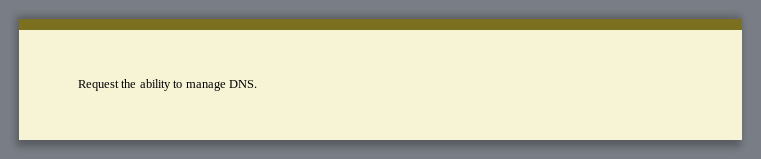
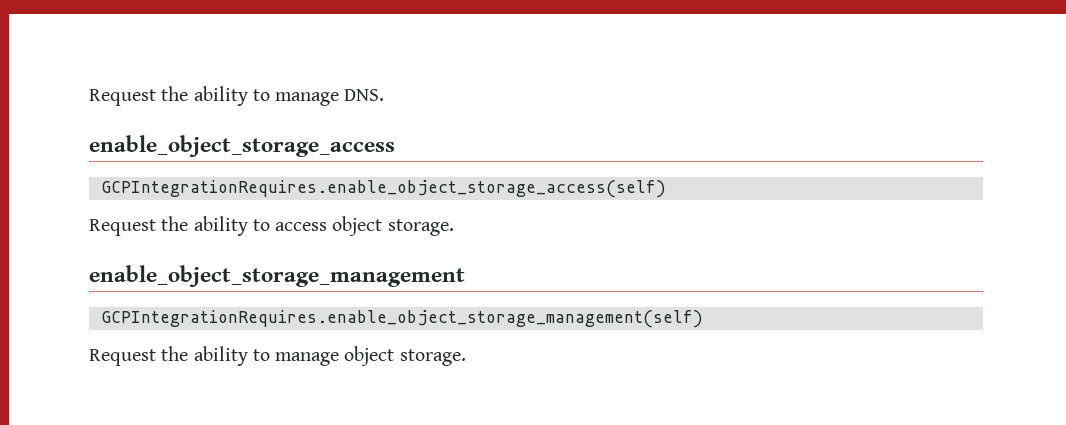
(257, 84) none -> [89,135,395,157] [100,180,666,198] [89,216,454,236] [89,265,465,287] [100,310,703,328] [89,346,466,366] // enable_object_storage_access // GCPIntegrationRequires.enable_object_storage_access(self) // Request the ability to access object storage. // enable_object_storage_management // GCPIntegrationRequires.enable_object_storage_management(self) // Request the ability to manage object storage.

